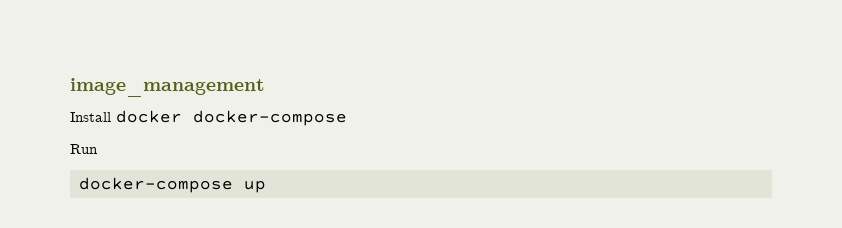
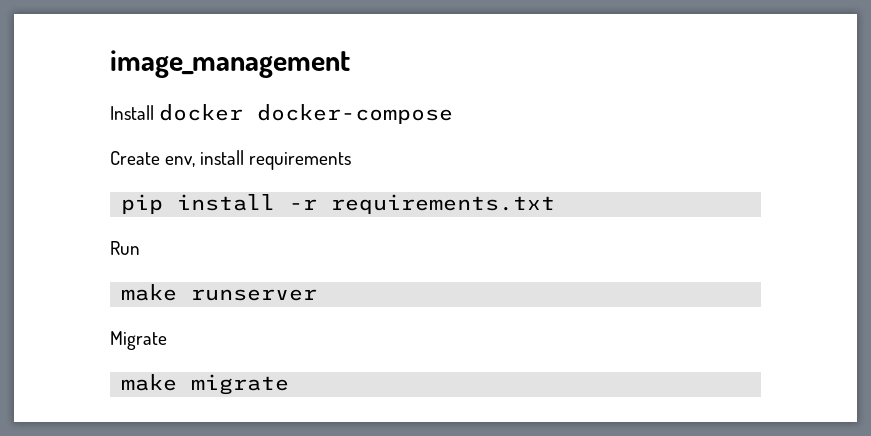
[70,144,98,154] [79,177,266,193] Run // docker-compose up -> [110,150,352,170] [121,194,556,214] [110,241,140,255] [121,284,318,301] [110,331,167,350] [121,374,290,395] Create env, install requirements // pip install -r requirements.txt // Run // make runserver // Migrate // make migrate

